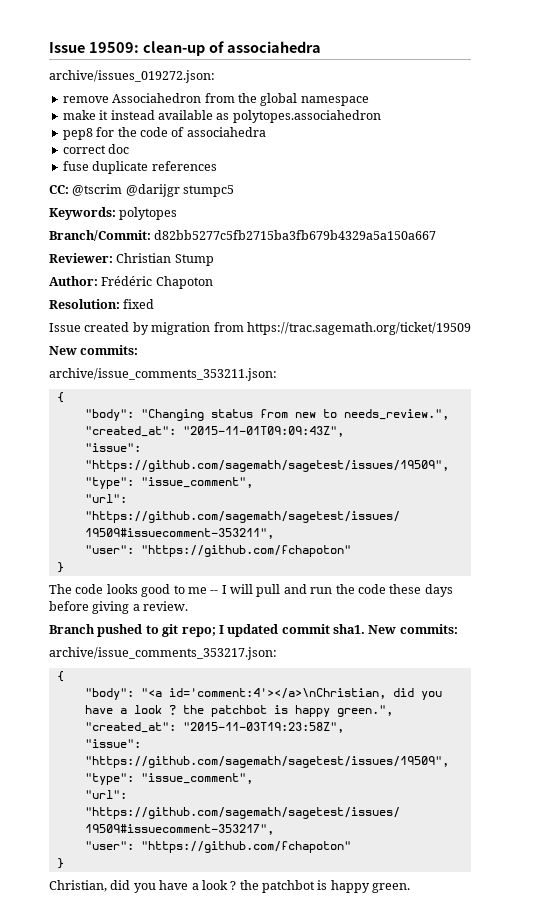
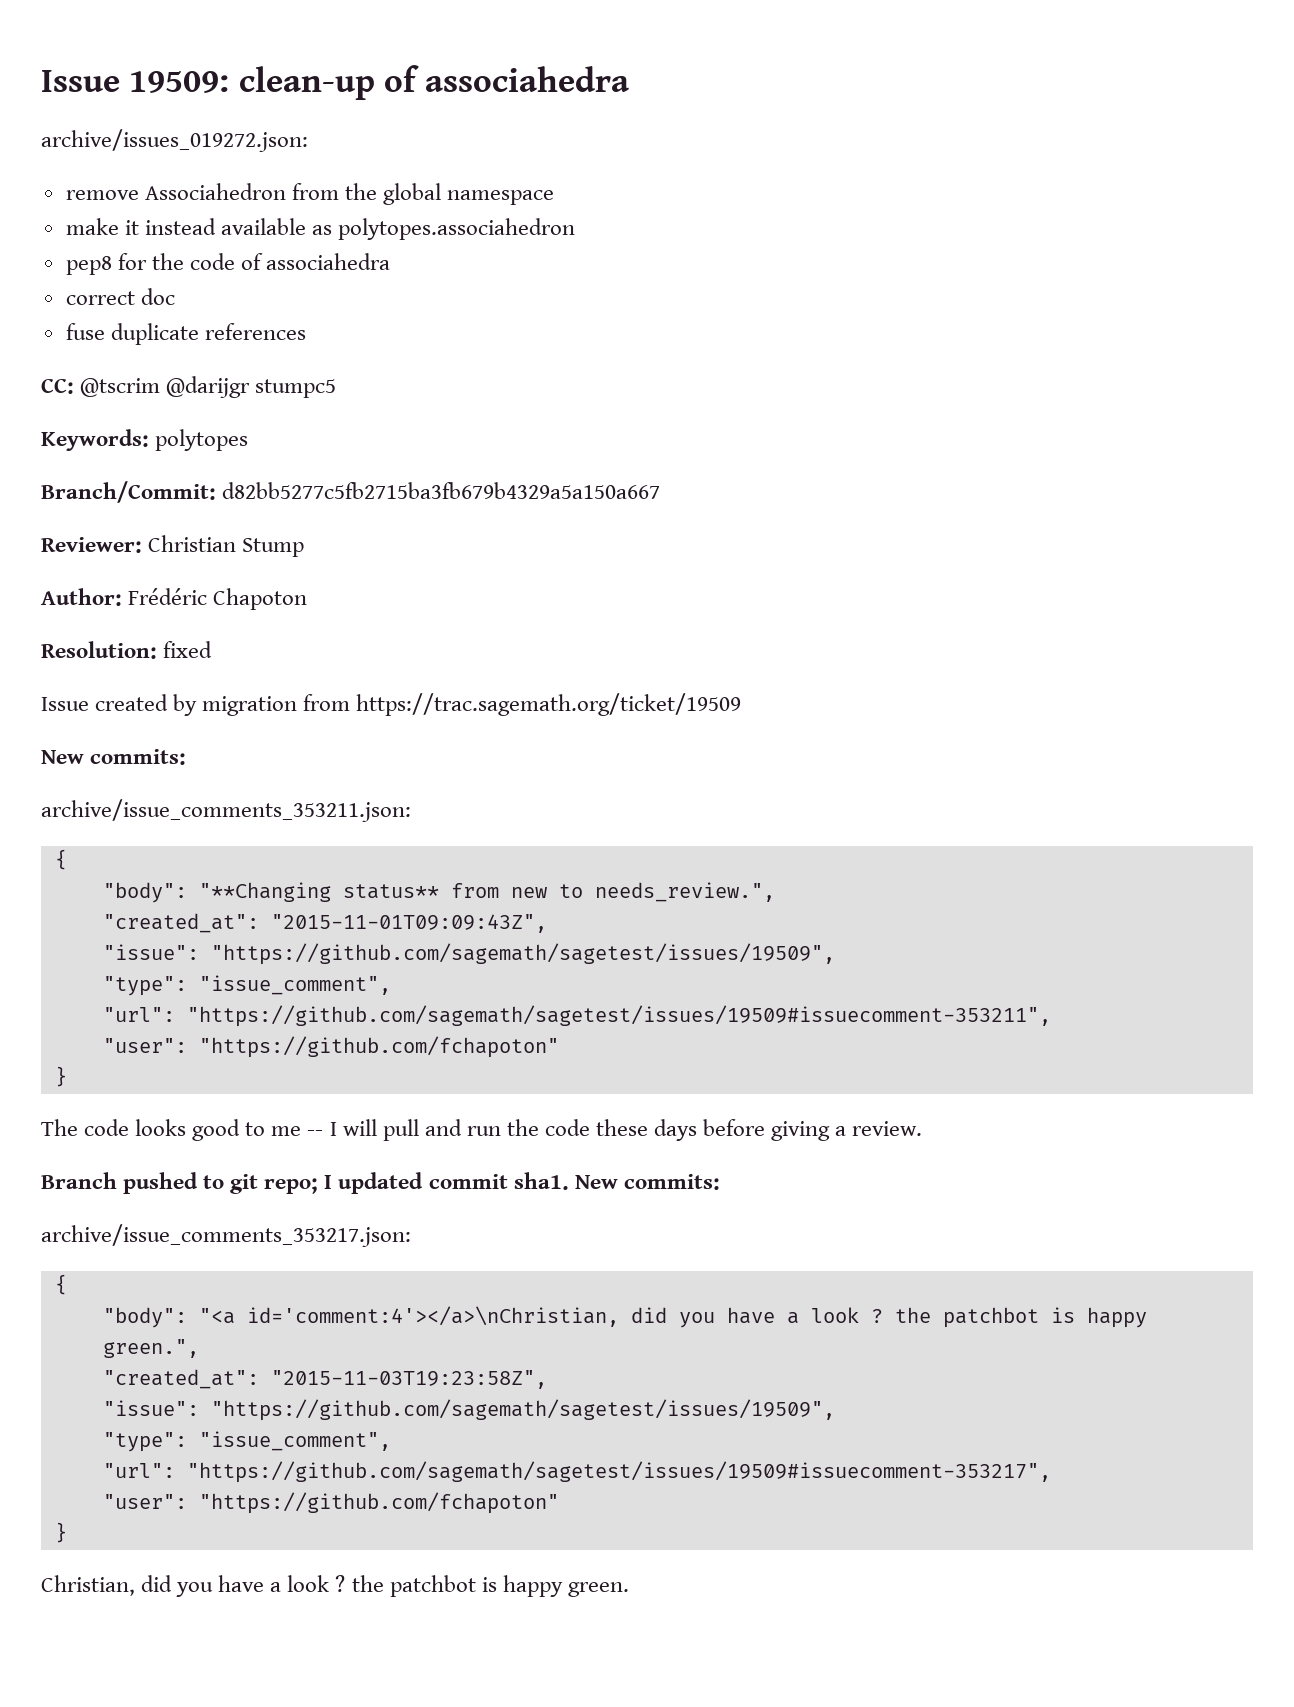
[140,409,253,421] "Changing status -> [198,882,439,902] "**Changing status**

